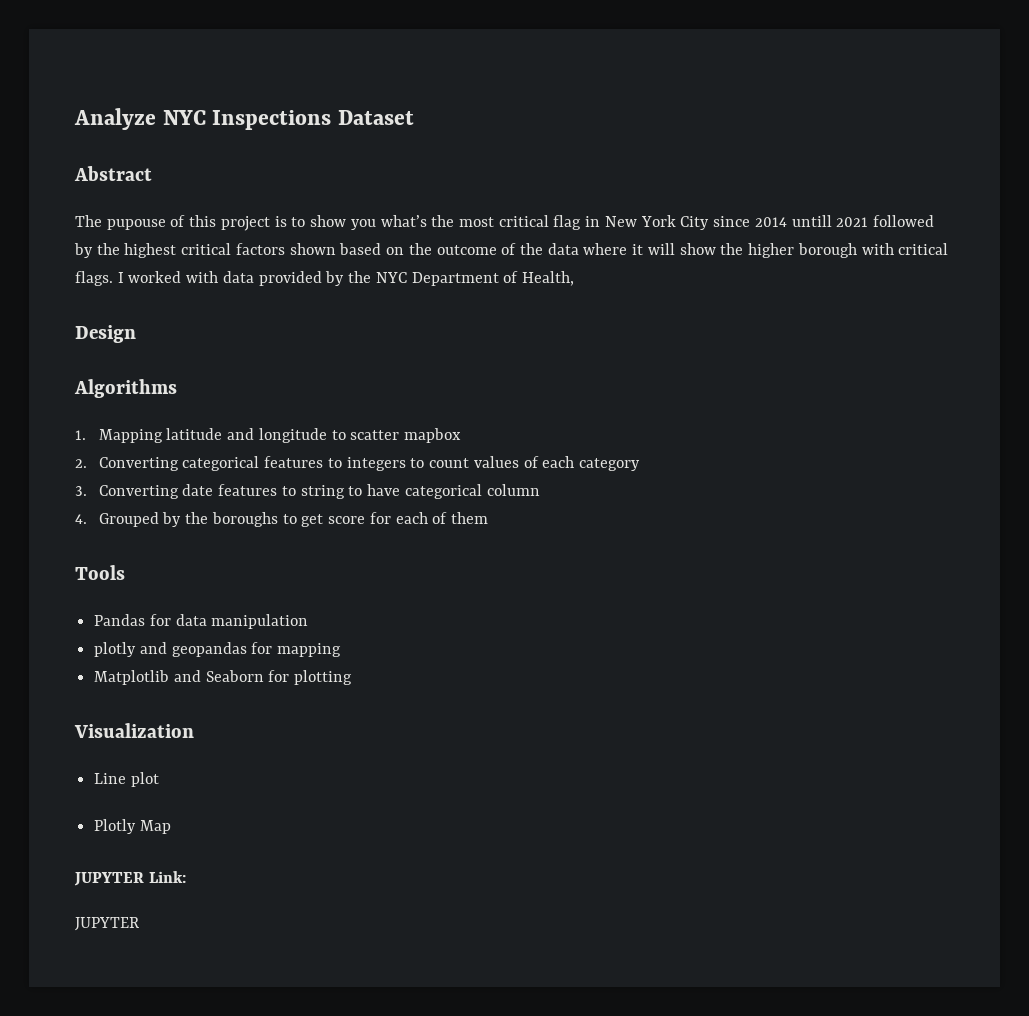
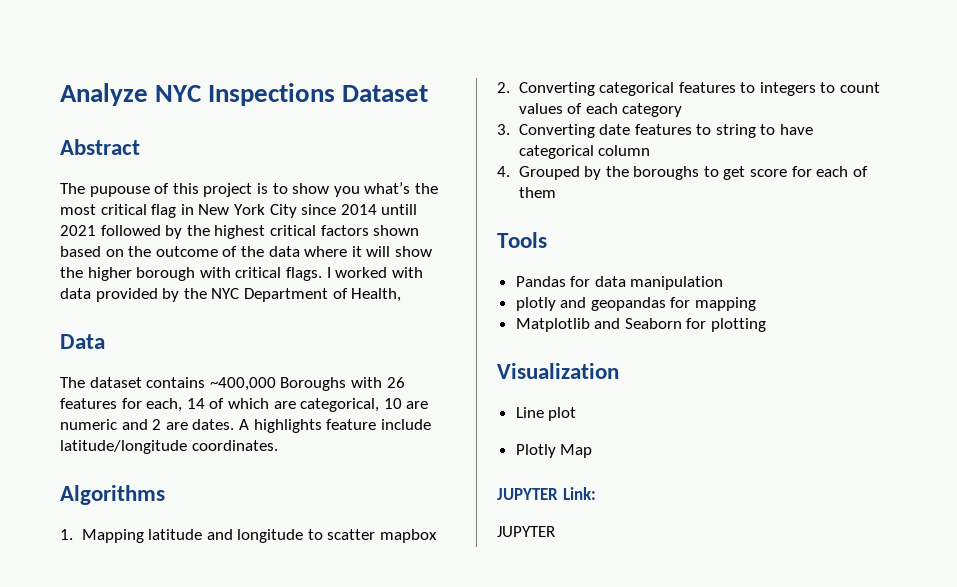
[75,325,136,343] Design -> [60,334,105,349] [60,377,405,391] [60,398,429,412] [60,419,431,433] [60,440,278,454] Data // The dataset contains ~400,000 Boroughs with 26 features for each, 14 of which are categorical, 10 are numeric and 2 are dates. A highlights feature include latitude/longitude coordinates.

